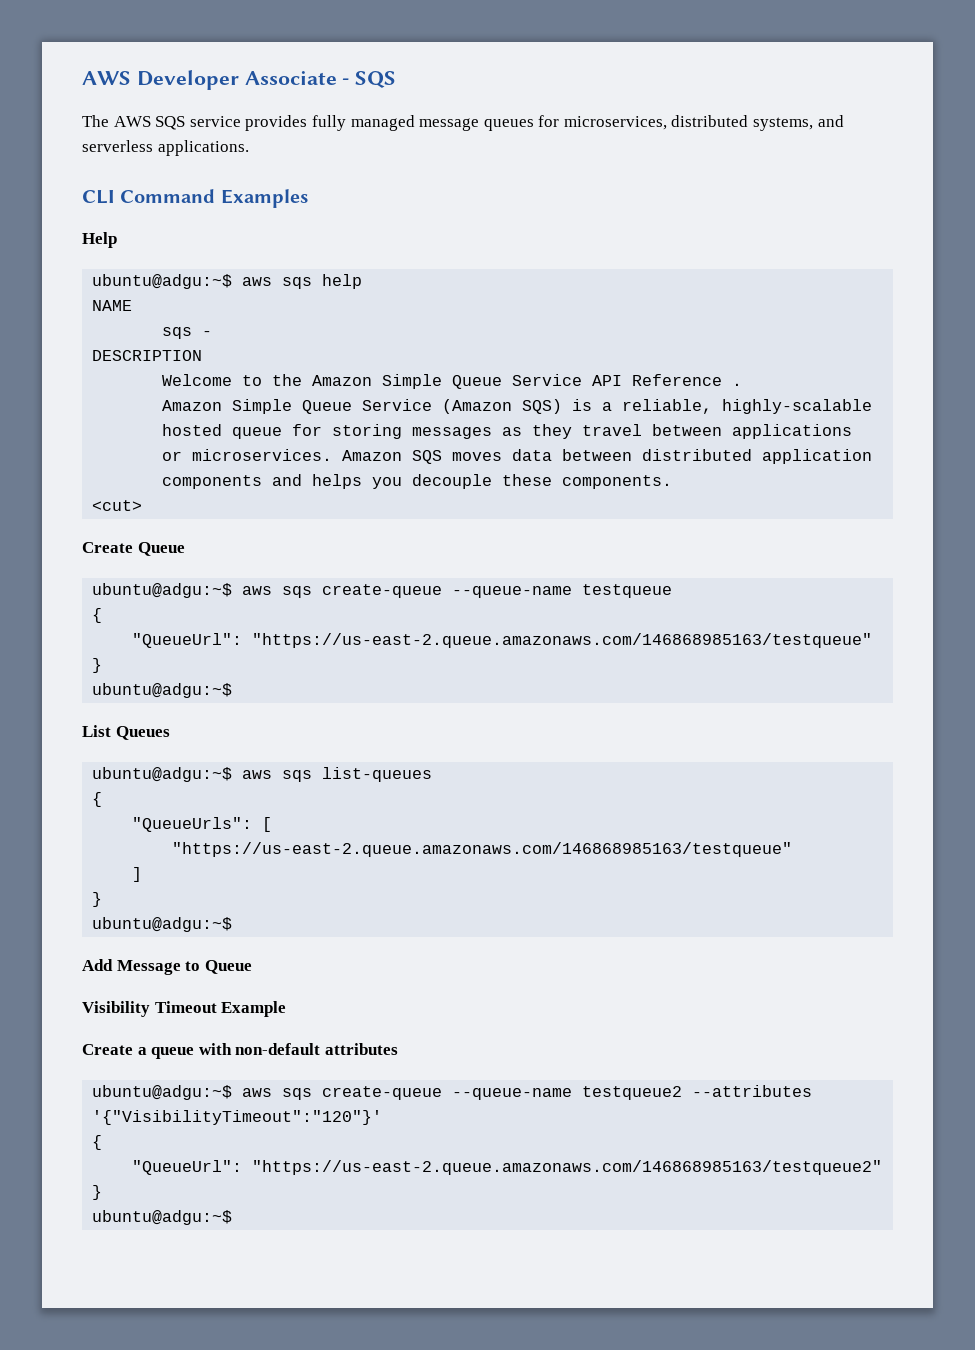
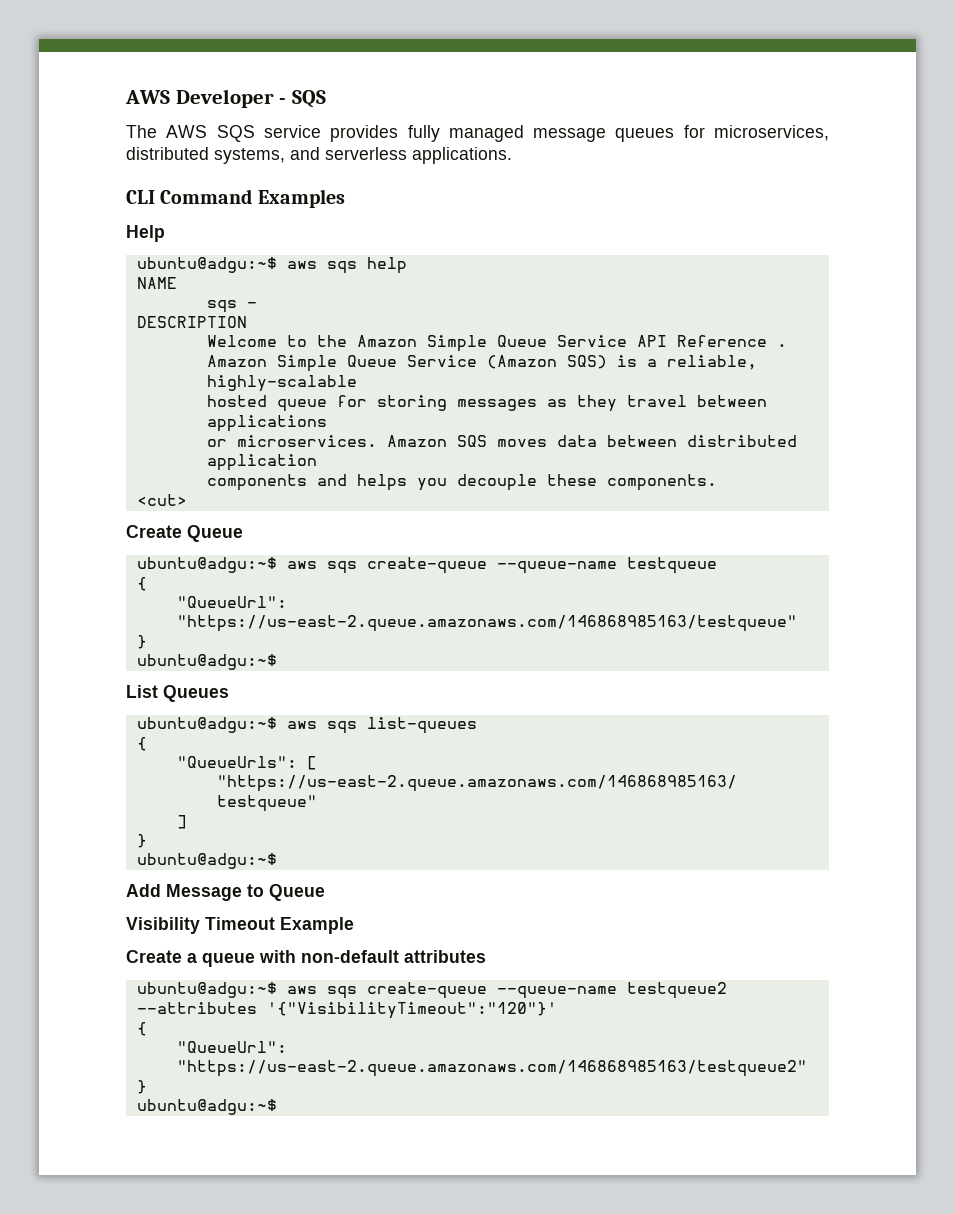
[244,71,337,85] Associate -> (274, 98) none

